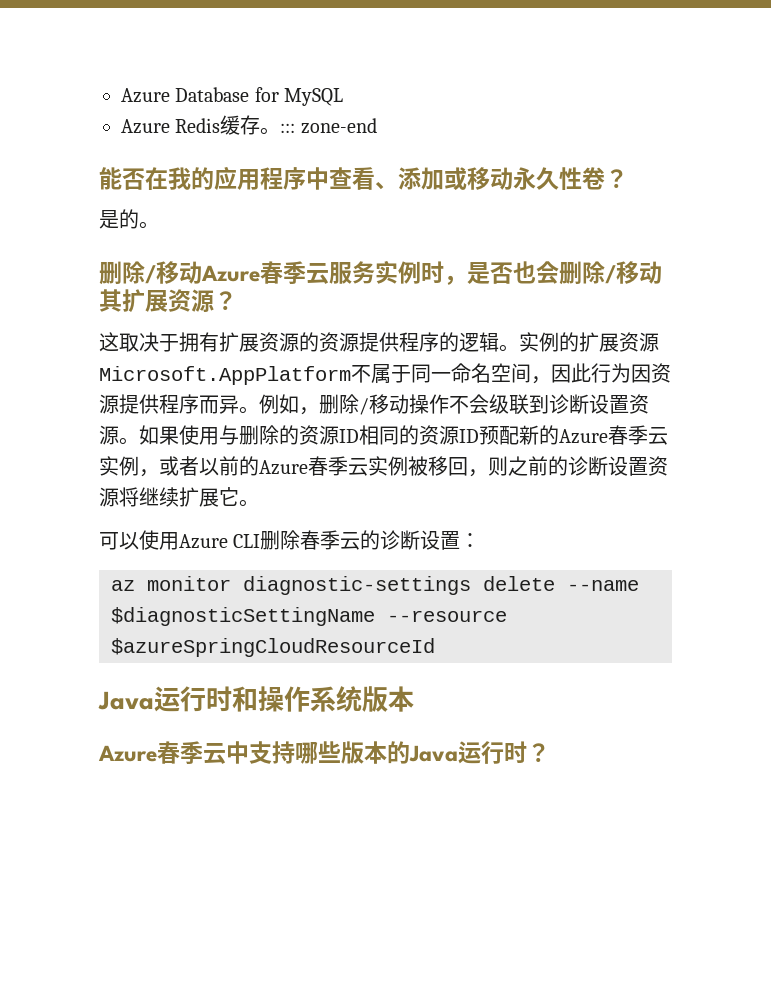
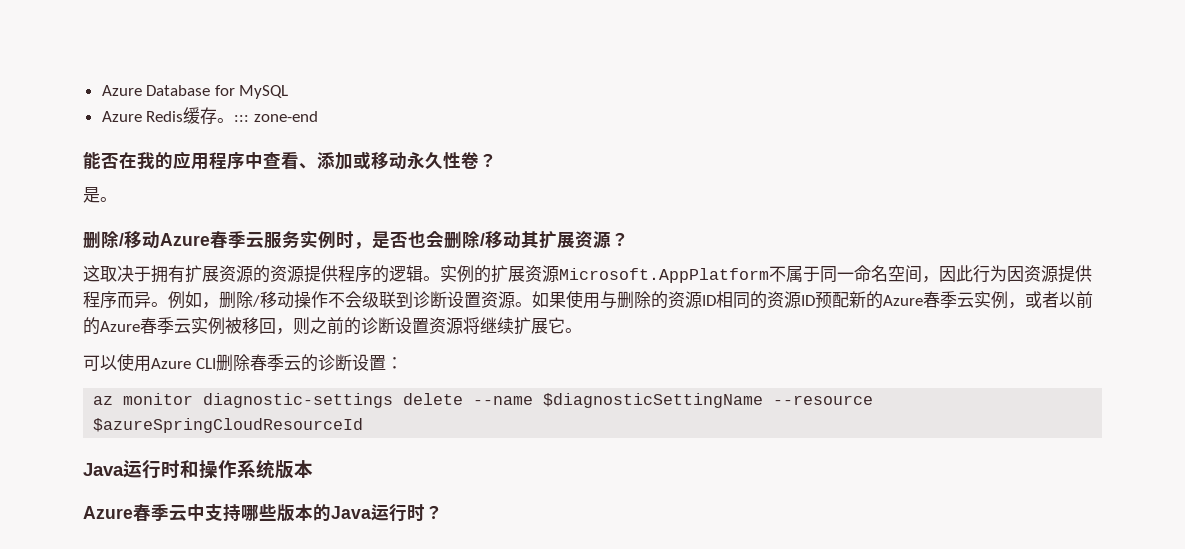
[119,209,139,229] 的 -> (100, 195) none

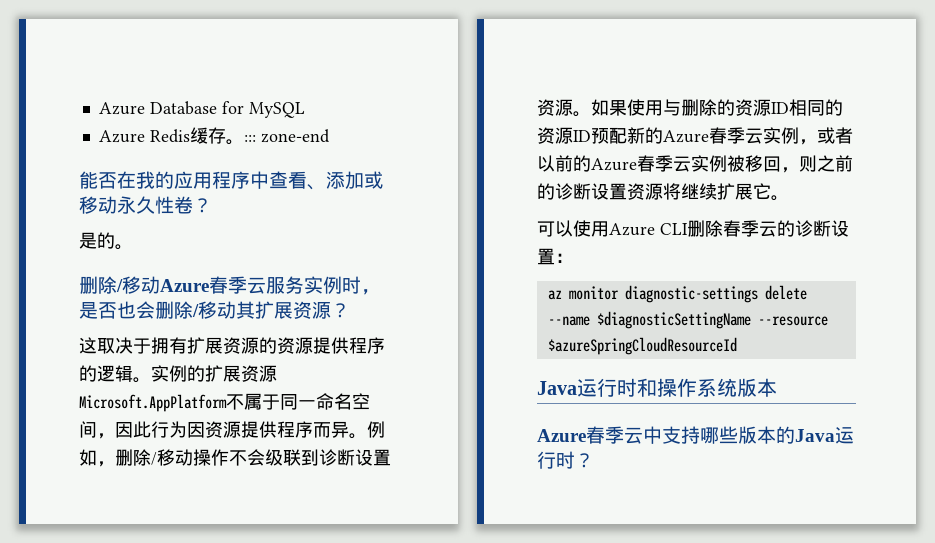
(100, 195) none -> [97,232,115,249] 的

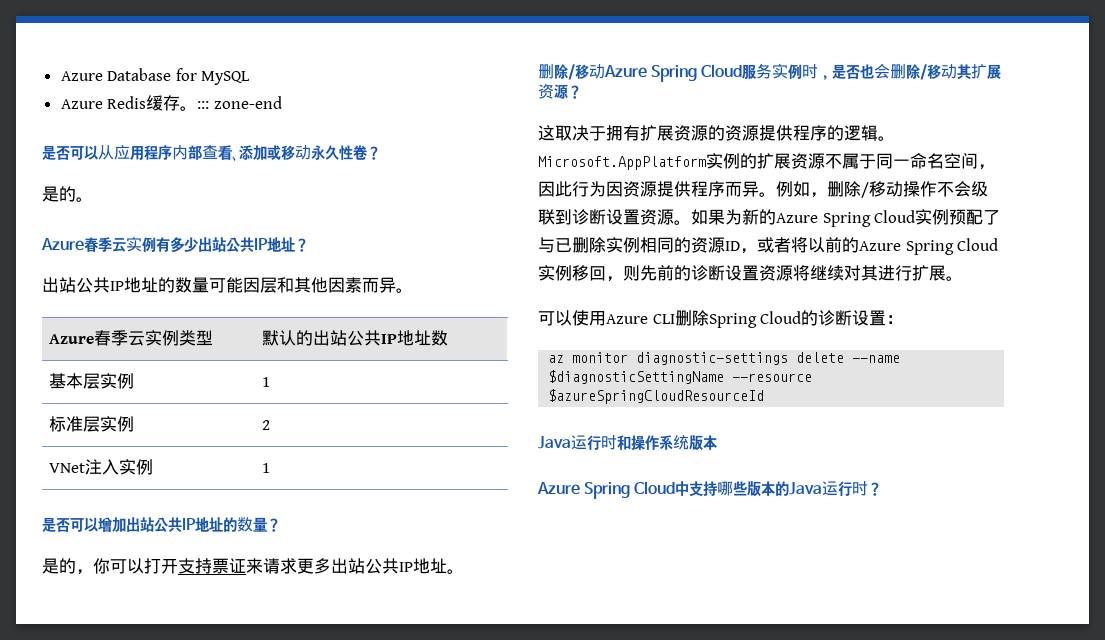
[79,171,174,189] 能否在我的 -> [42,145,114,160] 是否可以从
[250,171,269,189] 中 -> [172,145,202,160] 内部
(133, 247) none -> [41,236,309,253] [42,277,413,293] [48,330,213,346] [261,330,448,346] [48,373,134,389] [261,377,270,387] [48,416,134,432] [261,420,270,430] [48,459,153,475] [261,463,270,473] [42,517,281,532] [42,558,464,575] // Azure春季云实例有多少出站公共IP地址？ // 出站公共IP地址的数量可能因层和其他因素而异。 // Azure春季云实例类型 | 默认的出站公共IP地址数 // 基本层实例 | 1 // 标准层实例 | 2 // VNet注入实例 | 1 // 是否可以增加出站公共IP地址的数量？ // 是的，你可以打开支持票证来请求更多出站公共IP地址。
[209,276,266,294] 春季云 -> [651,64,743,82] Spring Cloud
(151, 380) none -> [538,156,706,170] Microsoft.AppPlatform
[79,394,227,412] Microsoft.AppPlatform -> (825, 161) none
[627,99,843,116] [537,127,853,145] [537,155,745,172] 使用与删除的资源ID相同的资源ID预配新的Azure春季云实例，或者以前的Azure春季云实例被 -> [725,209,1001,227] [538,237,999,255] [538,265,572,281] 为新的Azure Spring Cloud实例预配了与已删除实例相同的资源ID，或者将以前的Azure Spring Cloud实例
[817,155,835,172] 之 -> [640,265,657,281] 先
[717,183,771,200] 扩展它 -> [844,265,946,281] 对其进行扩展
[723,220,777,237] 春季云 -> [708,311,802,328] Spring Cloud
[586,426,643,444] 春季云 -> [584,481,676,499] Spring Cloud

